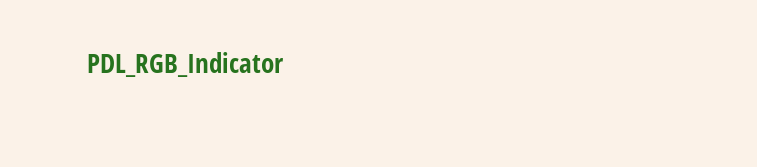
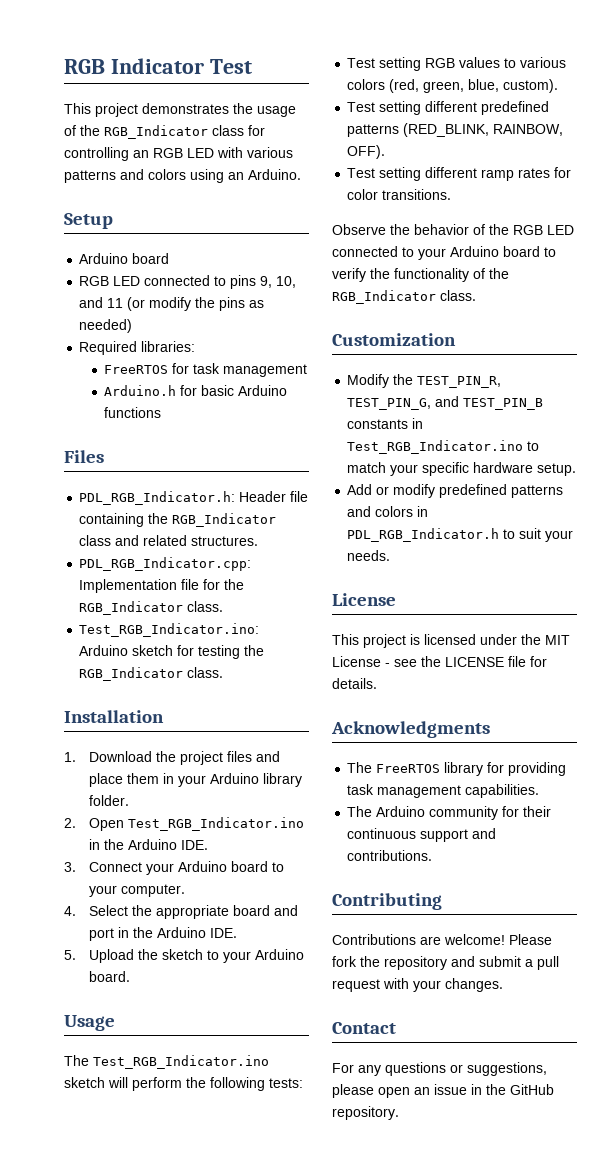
[87,52,284,77] PDL_RGB_Indicator -> [64,58,252,74] [64,103,296,117] [64,125,265,139] [64,147,293,161] [64,169,301,183] [64,213,113,229] [79,253,170,264] [79,275,297,289] [79,297,265,311] [79,319,133,333] [79,341,196,355] [104,363,308,377] [104,385,288,396] [104,407,162,418] [64,450,104,463] [79,491,309,505] [79,513,277,527] [79,535,259,546] [79,557,252,571] [79,579,245,593] [79,601,224,615] [79,623,260,637] [79,645,265,659] [79,667,224,681] [64,710,164,723] [64,751,280,765] [88,773,302,787] [88,795,129,806] [64,817,304,831] [88,839,208,850] [64,861,284,875] [88,884,185,897] [64,905,298,919] [88,927,237,941] [64,949,304,963] [88,971,130,982] [64,1015,115,1031] [64,1055,269,1069] [64,1077,303,1091] [347,57,567,71] [347,79,559,93] [347,101,550,115] [347,123,564,137] [347,145,386,159] [347,167,572,181] [347,189,452,200] [332,224,574,235] [332,246,556,260] [332,268,509,282] [332,290,476,304] [332,333,456,346] [347,374,502,388] [347,396,544,410] [347,418,424,429] [347,440,540,454] [347,462,577,476] [347,484,564,498] [347,506,429,517] [347,528,574,542] [347,550,391,561] [332,593,396,606] [332,634,570,648] [332,656,547,667] [332,678,377,689] [331,721,490,738] [347,762,567,776] [347,784,540,798] [347,806,552,820] [347,828,497,842] [347,850,433,861] [332,893,442,910] [332,934,552,945] [332,956,559,970] [332,978,503,992] [332,1022,396,1034] [332,1062,547,1076] [332,1084,554,1098] [332,1106,399,1120] RGB Indicator Test // This project demonstrates the usage of the RGB_Indicator class for controlling an RGB LED with various patterns and colors using an Arduino. // Setup // Arduino board // RGB LED connected to pins 9, 10, and 11 (or modify the pins as needed) // Required libraries: // FreeRTOS for task management // Arduino.h for basic Arduino functions // Files // PDL_RGB_Indicator.h: Header file containing the RGB_Indicator class and related structures. // PDL_RGB_Indicator.cpp: Implementation file for the RGB_Indicator class. // Test_RGB_Indicator.ino: Arduino sketch for testing the RGB_Indicator class. // Installation // 1. Download the project files and place them in your Arduino library folder. // 2. Open Test_RGB_Indicator.ino in the Arduino IDE. // 3. Connect your Arduino board to your computer. // 4. Select the appropriate board and port in the Arduino IDE. // 5. Upload the sketch to your Arduino board. // Usage // The Test_RGB_Indicator.ino sketch will perform the following tests: // Test setting RGB values to various colors (red, green, blue, custom). // Test setting different predefined patterns (RED_BLINK, RAINBOW, OFF). // Test setting different ramp rates for color transitions. // Observe the behavior of the RGB LED connected to your Arduino board to verify the functionality of the RGB_Indicator class. // Customization // Modify the TEST_PIN_R, TEST_PIN_G, and TEST_PIN_B constants in Test_RGB_Indicator.ino to match your specific hardware setup. // Add or modify predefined patterns and colors in PDL_RGB_Indicator.h to suit your needs. // License // This project is licensed under the MIT License - see the LICENSE file for details. // Acknowledgments // The FreeRTOS library for providing task management capabilities. // The Arduino community for their continuous support and contributions. // Contributing // Contributions are welcome! Please fork the repository and submit a pull request with your changes. // Contact // For any questions or suggestions, please open an issue in the GitHub repository.

